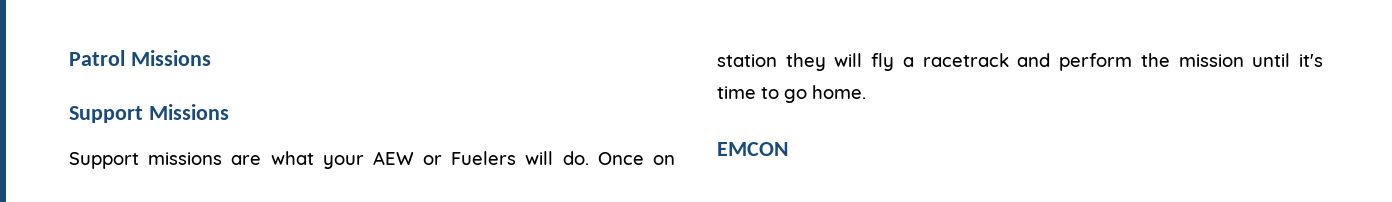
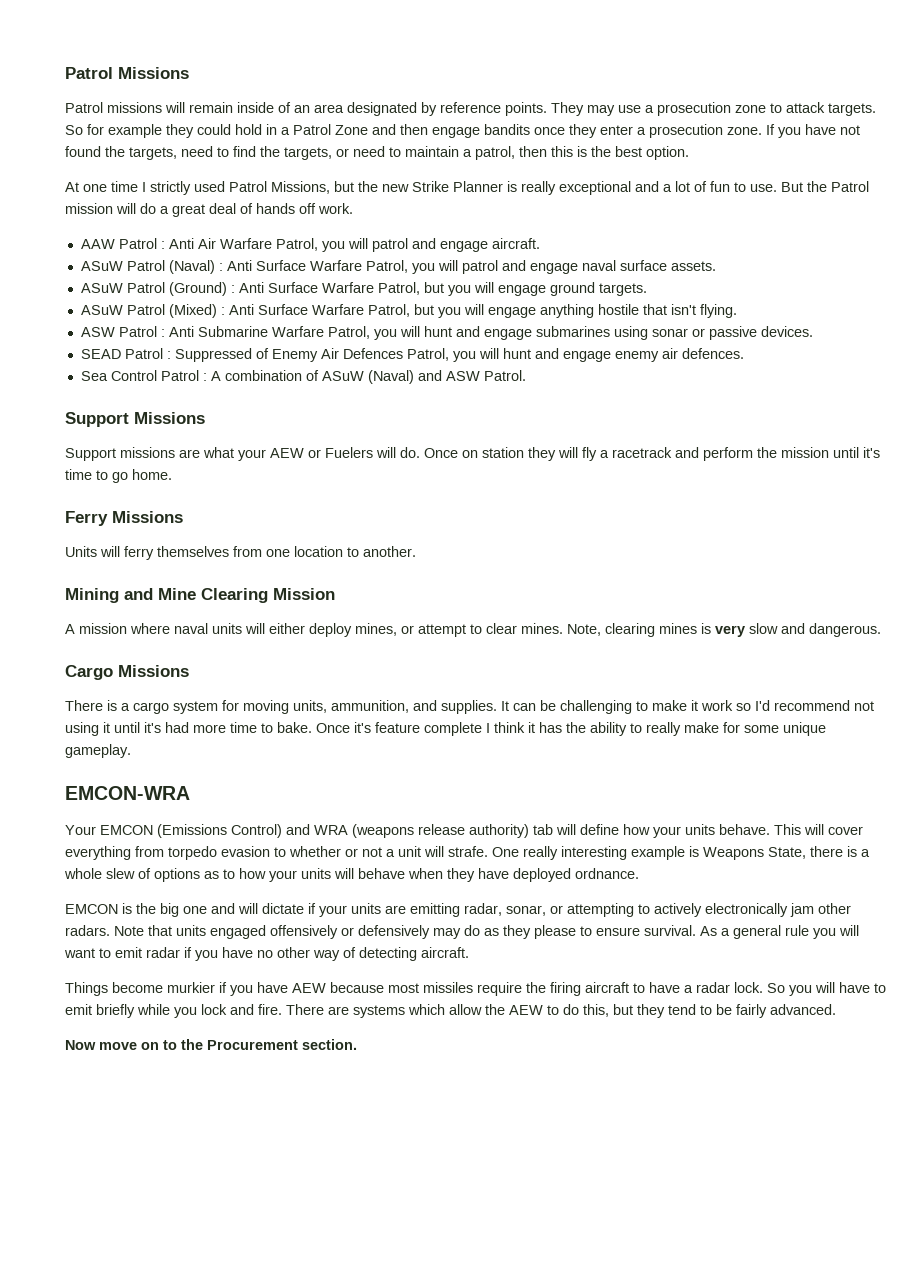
(211, 58) none -> [65,102,876,116] [65,124,860,138] [65,146,689,160] [65,181,869,195] [65,203,353,217] [80,238,540,252] [80,260,716,274] [80,282,647,296] [80,304,737,318] [80,326,813,340] [80,348,744,362] [80,370,526,384] // Patrol missions will remain inside of an area designated by reference points. They may use a prosecution zone to attack targets. So for example they could hold in a Patrol Zone and then engage bandits once they enter a prosecution zone. If you have not found the targets, need to find the targets, or need to maintain a patrol, then this is the best option. // At one time I strictly used Patrol Missions, but the new Strike Planner is really exceptional and a lot of fun to use. But the Patrol mission will do a great deal of hands off work. // AAW Patrol : Anti Air Warfare Patrol, you will patrol and engage aircraft. // ASuW Patrol (Naval) : Anti Surface Warfare Patrol, you will patrol and engage naval surface assets. // ASuW Patrol (Ground) : Anti Surface Warfare Patrol, but you will engage ground targets. // ASuW Patrol (Mixed) : Anti Surface Warfare Patrol, but you will engage anything hostile that isn't flying. // ASW Patrol : Anti Submarine Warfare Patrol, you will hunt and engage submarines using sonar or passive devices. // SEAD Patrol : Suppressed of Enemy Air Defences Patrol, you will hunt and engage enemy air defences. // Sea Control Patrol : A combination of ASuW (Naval) and ASW Patrol.
[717,142,788,156] EMCON -> [65,511,183,526] [65,546,416,560] [65,588,335,603] [65,623,881,637] [65,665,189,680] [65,700,874,714] [65,722,826,736] [65,744,131,758] [65,786,190,800] [65,824,863,838] [65,846,870,860] [64,868,639,882] [65,903,851,917] [65,925,859,939] [64,947,469,961] [65,982,886,996] [65,1004,836,1018] [65,1039,357,1050] Ferry Missions // Units will ferry themselves from one location to another. // Mining and Mine Clearing Mission // A mission where naval units will either deploy mines, or attempt to clear mines. Note, clearing mines is very slow and dangerous. // Cargo Missions // There is a cargo system for moving units, ammunition, and supplies. It can be challenging to make it work so I'd recommend not using it until it's had more time to bake. Once it's feature complete I think it has the ability to really make for some unique gameplay. // EMCON-WRA // Your EMCON (Emissions Control) and WRA (weapons release authority) tab will define how your units behave. This will cover everything from torpedo evasion to whether or not a unit will strafe. One really interesting example is Weapons State, there is a whole slew of options as to how your units will behave when they have deployed ordnance. // EMCON is the big one and will dictate if your units are emitting radar, sonar, or attempting to actively electronically jam other radars. Note that units engaged offensively or defensively may do as they please to ensure survival. As a general rule you will want to emit radar if you have no other way of detecting aircraft. // Things become murkier if you have AEW because most missiles require the firing aircraft to have a radar lock. So you will have to emit briefly while you lock and fire. There are systems which allow the AEW to do this, but they tend to be fairly advanced. // Now move on to the Procurement section.

